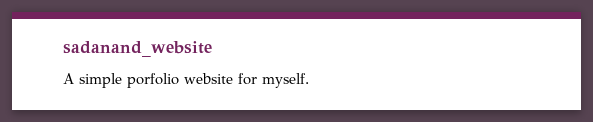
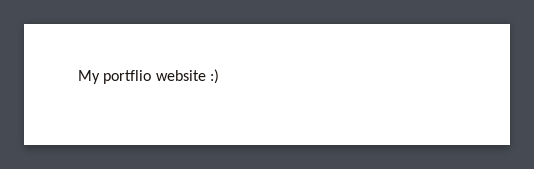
[63,41,212,57] [63,73,309,88] sadanand_website // A simple porfolio website for myself. -> [78,69,219,84] My portflio website :)

